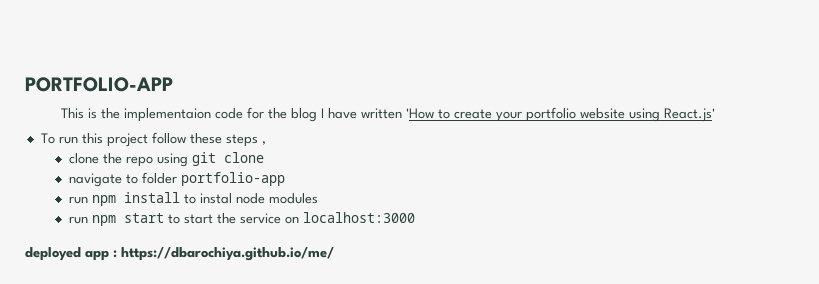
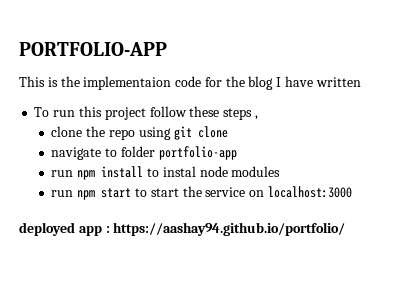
[406,107,716,122] 'How to create your portfolio website using React.js' -> (361, 82) none
[121,247,334,261] https://dbarochiya.github.io/me/ -> [113,222,346,236] https://aashay94.github.io/portfolio/

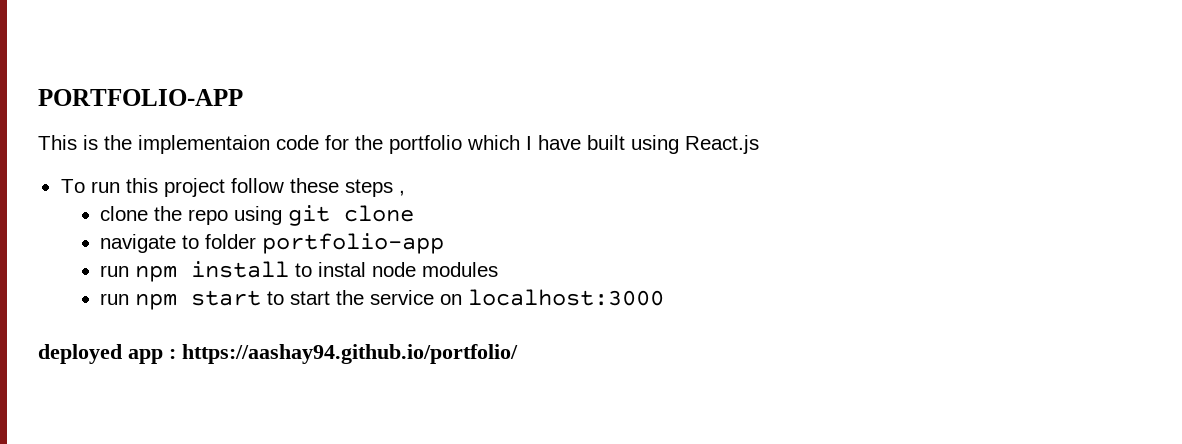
[248,76,361,90] blog I have written -> [389,135,759,154] portfolio which I have built using React.js

